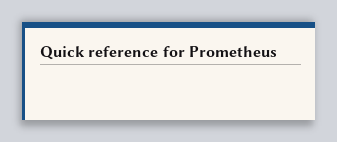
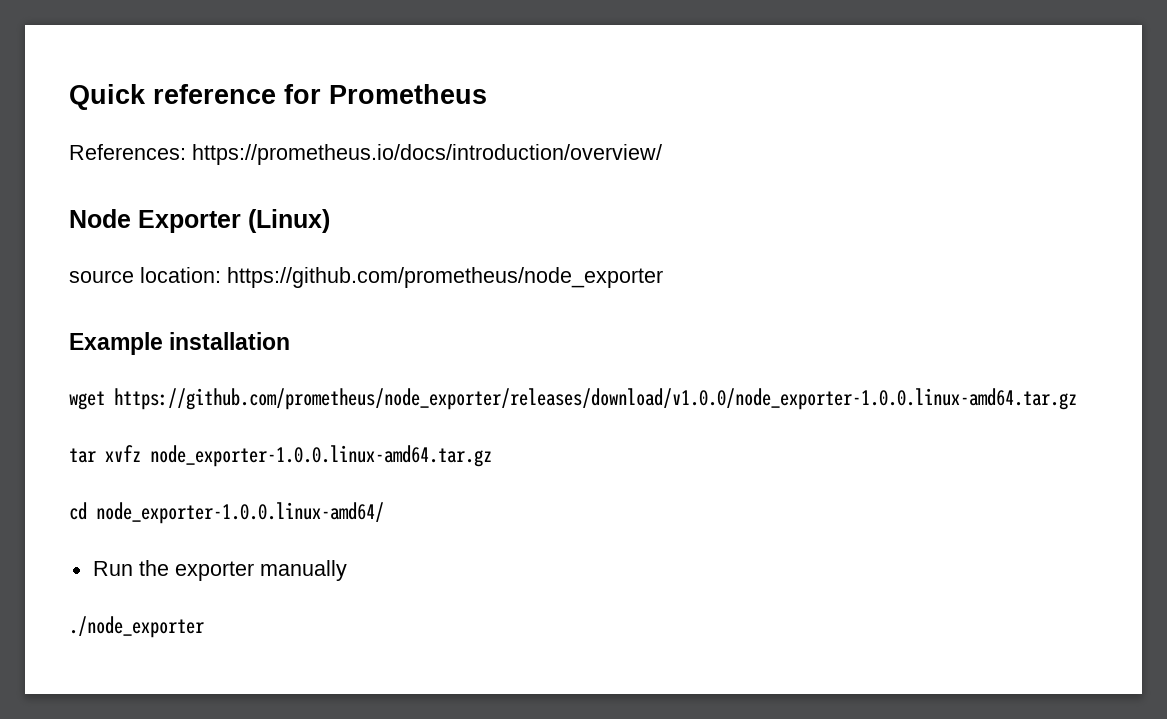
(277, 51) none -> [69,144,662,165] [69,209,330,233] [69,267,663,288] [69,332,291,355] [69,388,1077,410] [69,445,492,467] [69,502,384,524] [92,560,347,581] [69,616,204,638] // References: https://prometheus.io/docs/introduction/overview/ // Node Exporter (Linux) // source location: https://github.com/prometheus/node_exporter // Example installation // wget https://github.com/prometheus/node_exporter/releases/download/v1.0.0/node_exporter-1.0.0.linux-amd64.tar.gz // tar xvfz node_exporter-1.0.0.linux-amd64.tar.gz // cd node_exporter-1.0.0.linux-amd64/ // Run the exporter manually // ./node_exporter

